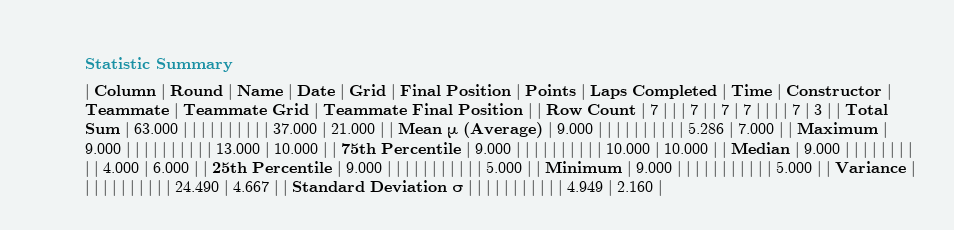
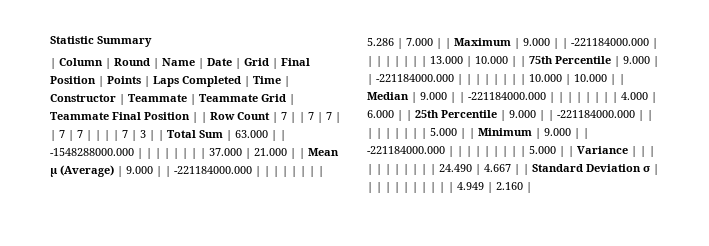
(676, 111) none -> [308,112,314,120] 7
(196, 130) none -> [50,148,134,156] -1548288000.000
(611, 130) none -> [174,166,252,174] -221184000.000
(139, 150) none -> [571,38,649,46] -221184000.000
(529, 150) none -> [376,74,454,82] -221184000.000
(858, 150) none -> [468,92,546,100] -221184000.000
(400, 169) none -> [557,110,635,118] -221184000.000
(690, 169) none -> [367,146,445,154] -221184000.000

